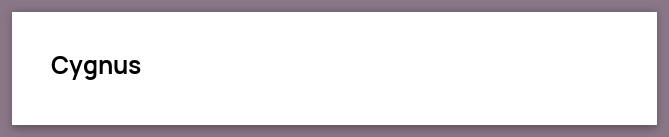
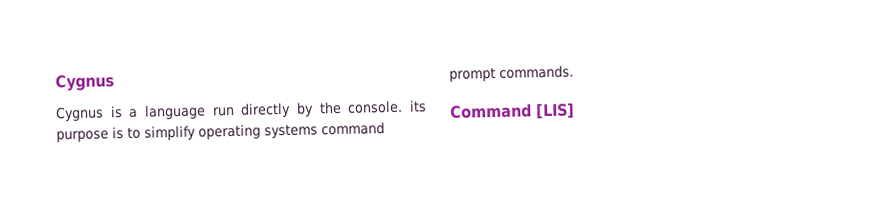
[51,56,141,80] Cygnus -> [55,74,115,92] [55,100,427,122] [56,122,385,143] [449,65,574,82] [449,102,575,120] Cygnus // Cygnus is a language run directly by the console. its purpose is to simplify operating systems command prompt commands. // Command [LIS]

